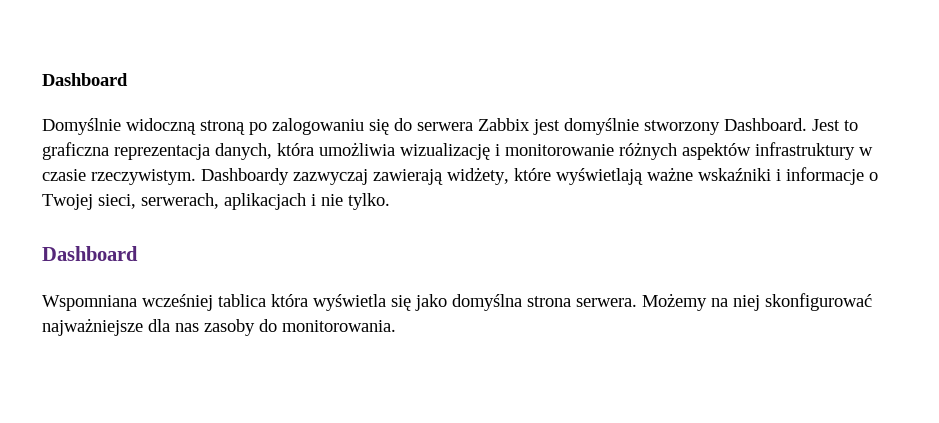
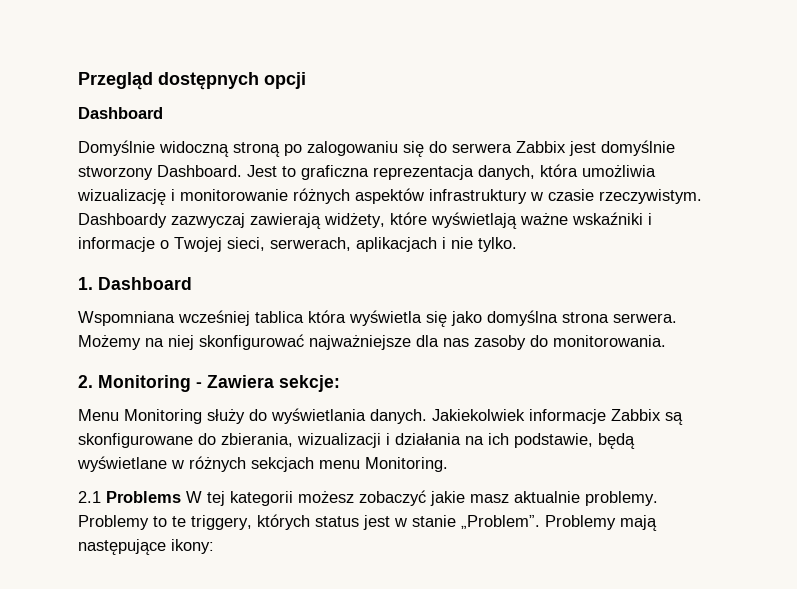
(42, 79) none -> [78,72,306,90] Przegląd dostępnych opcji //
(390, 201) none -> [78,277,93,290] 1.
(396, 326) none -> [78,375,340,392] [78,408,683,425] [78,433,635,449] [77,456,448,472] [78,490,658,506] [78,514,657,531] [78,539,214,555] // 2. Monitoring - Zawiera sekcje: // Menu Monitoring służy do wyświetlania danych. Jakiekolwiek informacje Zabbix są skonfigurowane do zbierania, wizualizacji i działania na ich podstawie, będą wyświetlane w różnych sekcjach menu Monitoring. // 2.1 Problems W tej kategorii możesz zobaczyć jakie masz aktualnie problemy. Problemy to te triggery, których status jest w stanie „Problem”. Problemy mają następujące ikony:

